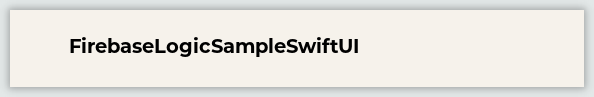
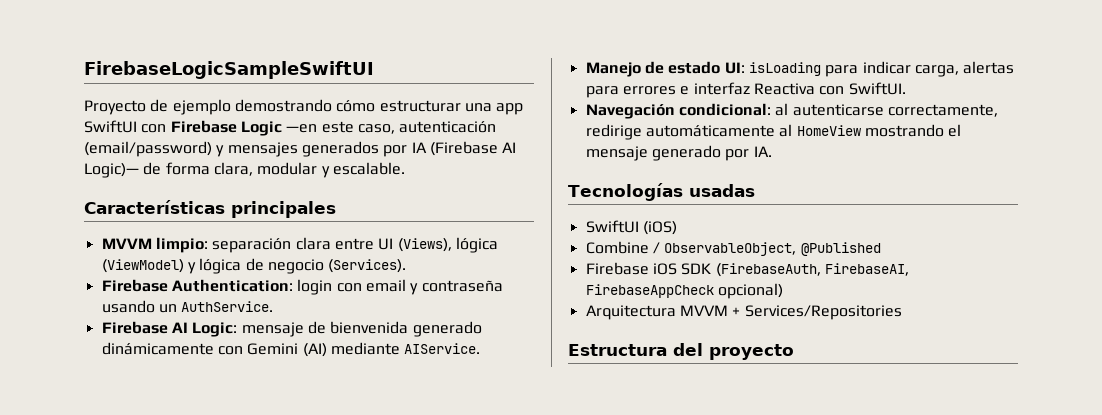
(359, 47) none -> [84,99,524,115] [84,120,497,136] [84,141,517,157] [84,162,405,178] [84,200,336,218] [101,237,498,253] [101,258,407,274] [101,279,503,295] [101,300,274,313] [101,321,482,337] [101,342,481,357] [585,61,1015,77] [585,82,906,98] [585,103,998,119] [585,124,962,140] [585,145,772,161] [568,183,755,201] [585,220,677,235] [585,241,881,256] [585,262,909,277] [585,283,783,299] [585,305,902,320] [568,343,794,360] // Proyecto de ejemplo demostrando cómo estructurar una app SwiftUI con Firebase Logic —en este caso, autenticación (email/password) y mensajes generados por IA (Firebase AI Logic)— de forma clara, modular y escalable. // Características principales // MVVM limpio: separación clara entre UI (Views), lógica (ViewModel) y lógica de negocio (Services). // Firebase Authentication: login con email y contraseña usando un AuthService. // Firebase AI Logic: mensaje de bienvenida generado dinámicamente con Gemini (AI) mediante AIService. // Manejo de estado UI: isLoading para indicar carga, alertas para errores e interfaz Reactiva con SwiftUI. // Navegación condicional: al autenticarse correctamente, redirige automáticamente al HomeView mostrando el mensaje generado por IA. // Tecnologías usadas // SwiftUI (iOS) // Combine / ObservableObject, @Published // Firebase iOS SDK (FirebaseAuth, FirebaseAI, FirebaseAppCheck opcional) // Arquitectura MVVM + Services/Repositories // Estructura del proyecto

